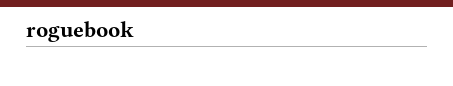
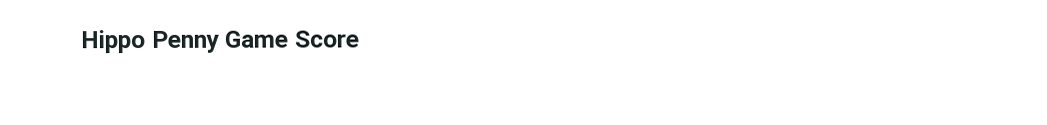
[26,21,134,42] roguebook -> [80,29,359,54] Hippo Penny Game Score

